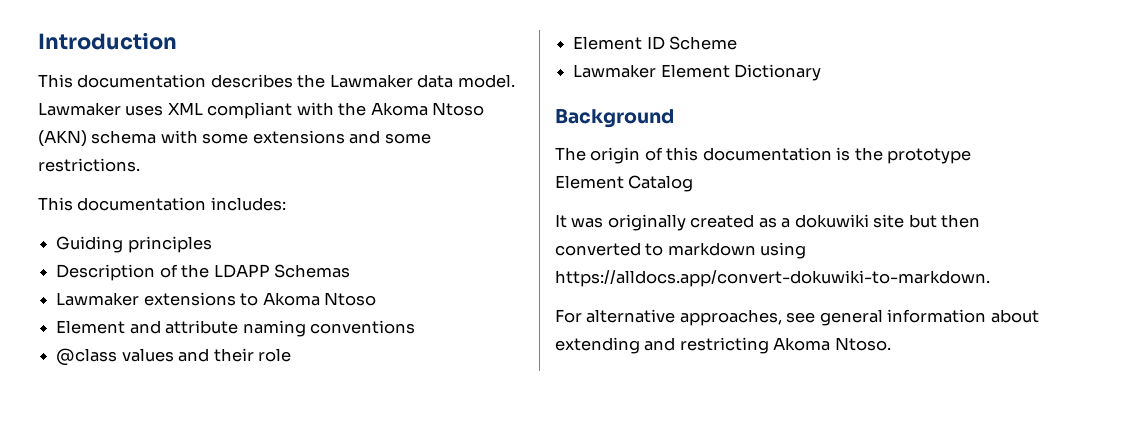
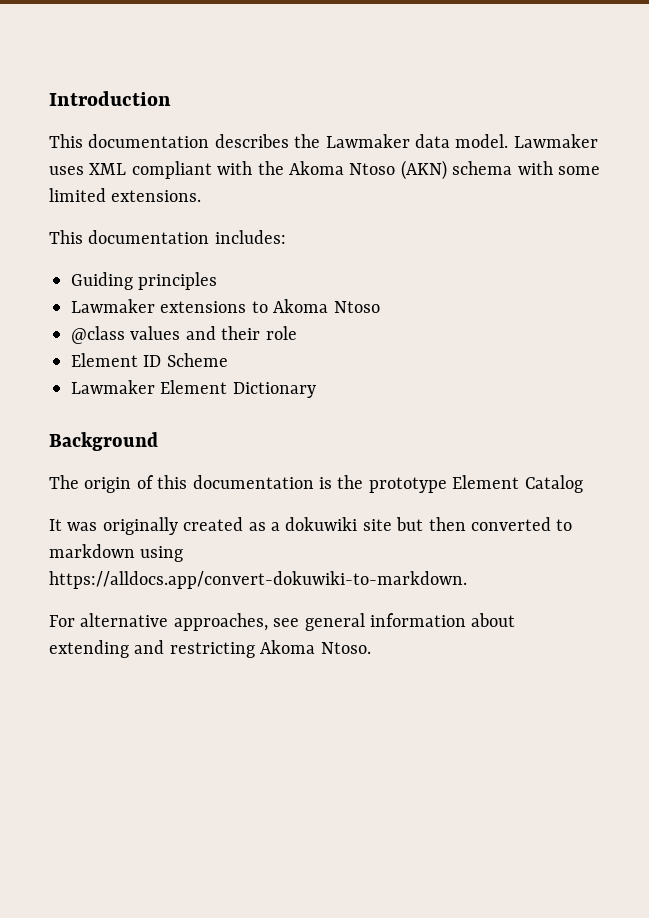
[252,130,431,144] [38,158,140,172] extensions and some restrictions. -> [49,188,202,202] limited extensions.
[56,264,350,281] // Description of the LDAPP Schemas -> (218, 281) none
[56,320,415,337] // Element and attribute naming conventions -> (380, 307) none

